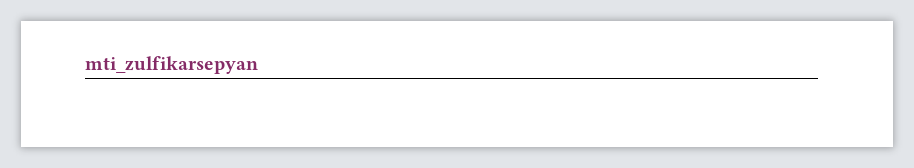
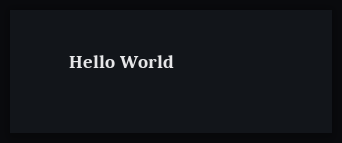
[85,56,258,74] mti_zulfikarsepyan -> [69,55,174,68] Hello World

